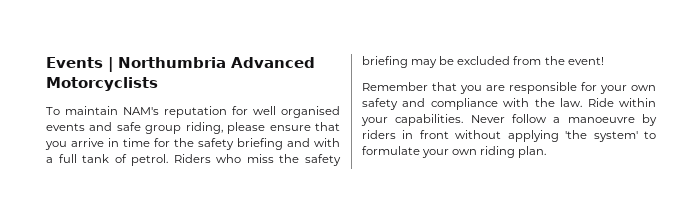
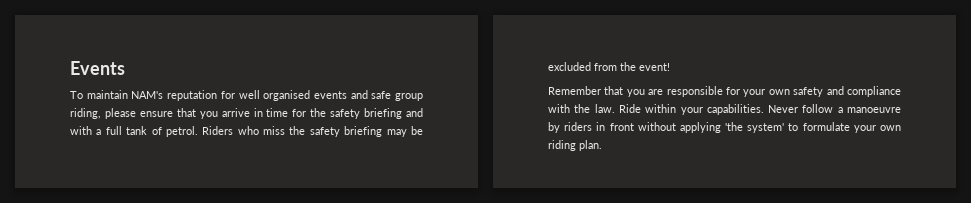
[108,57,315,72] [46,77,158,91] | Northumbria Advanced Motorcyclists -> (125, 68) none

